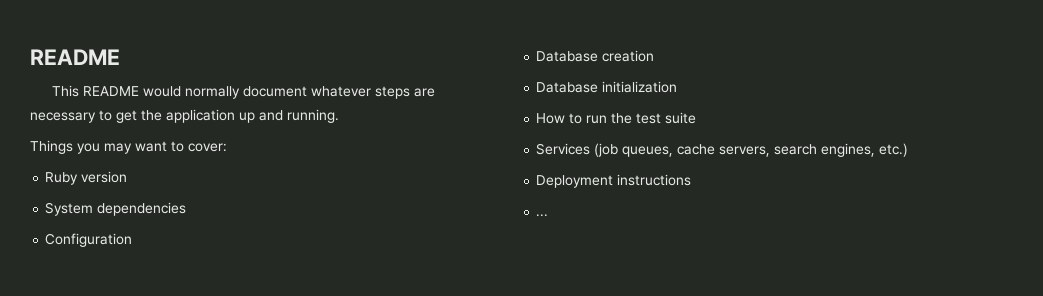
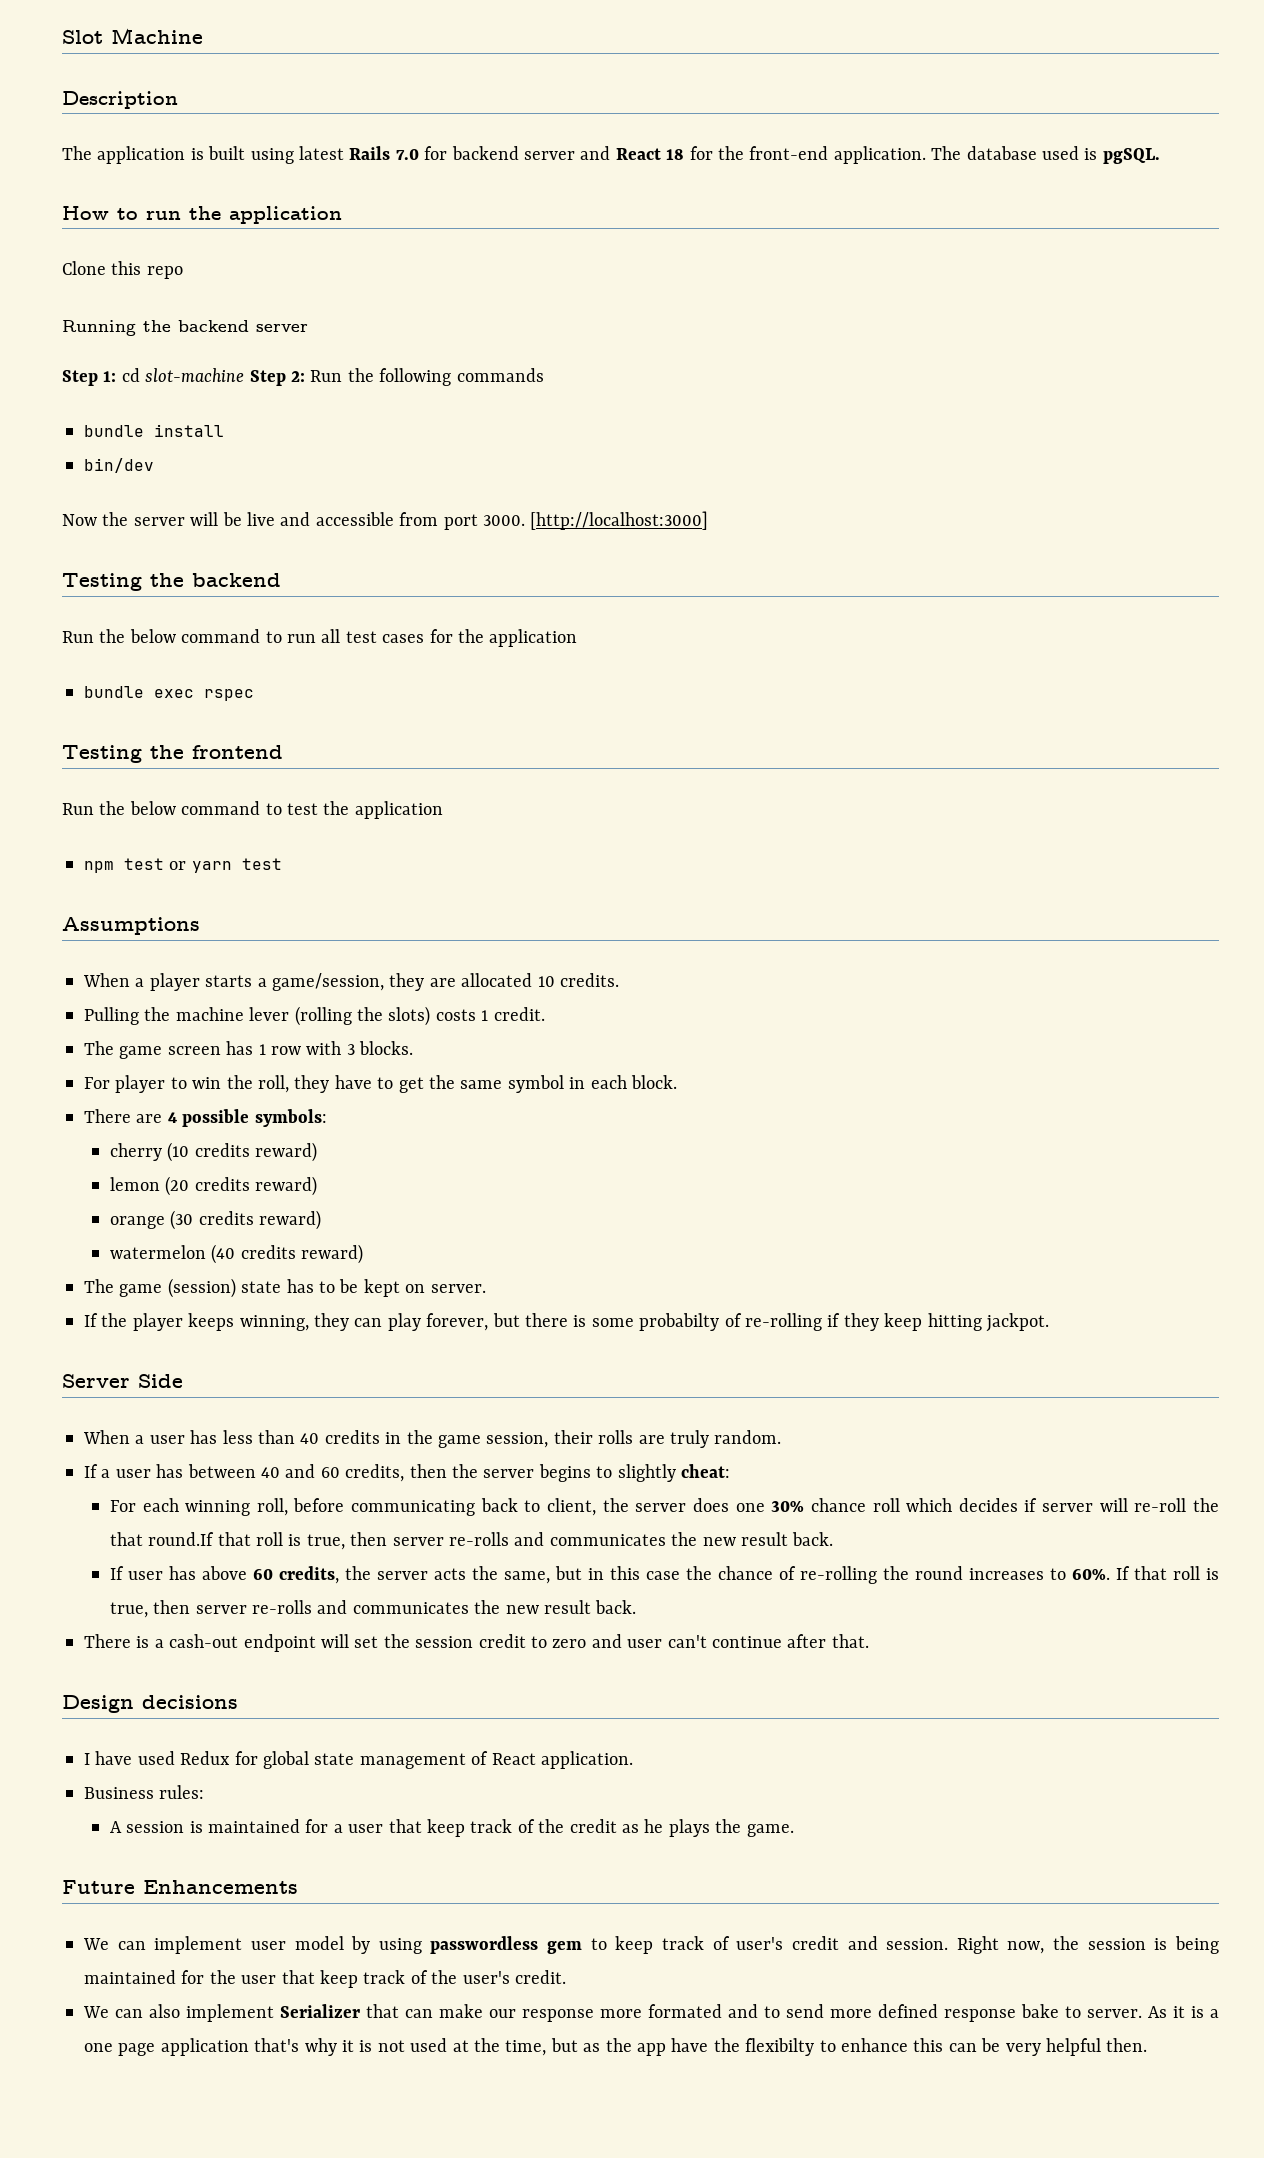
[30,49,120,65] [51,85,435,99] [30,109,339,123] [30,140,227,154] [45,171,128,185] [45,202,187,216] [45,233,133,247] [536,50,655,62] [536,81,678,93] [536,112,697,124] [536,143,909,157] [536,174,692,188] [536,214,549,217] README // This README would normally document whatever steps are necessary to get the application up and running. // Things you may want to cover: // Ruby version // System dependencies // Configuration // Database creation // Database initialization // How to run the test suite // Services (job queues, cache servers, search engines, etc.) // Deployment instructions // ... -> [62,28,203,44] [62,91,178,109] [62,146,1160,164] [62,206,342,224] [62,261,183,279] [62,320,308,336] [62,368,544,386] [84,424,224,437] [84,458,154,473] [62,511,709,530] [62,573,281,591] [62,629,578,647] [84,686,254,701] [62,745,283,763] [62,801,443,819] [84,858,282,873] [62,917,200,935] [83,973,619,991] [84,1006,545,1026] [84,1041,414,1059] [84,1075,677,1093] [84,1109,327,1127] [109,1142,318,1162] [109,1176,318,1196] [109,1210,322,1230] [109,1244,364,1264] [84,1278,486,1298] [84,1313,1049,1332] [62,1374,183,1388] [83,1430,782,1448] [84,1464,730,1482] [109,1498,1219,1516] [109,1532,834,1550] [109,1566,1219,1584] [109,1600,637,1618] [84,1634,869,1652] [62,1695,238,1713] [84,1751,633,1769] [84,1785,205,1799] [109,1819,794,1837] [62,1880,298,1894] [83,1936,1219,1954] [84,1970,566,1988] [83,2004,1219,2022] [84,2038,1148,2056] Slot Machine // Description // The application is built using latest Rails 7.0 for backend server and React 18 for the front-end application. The database used is pgSQL. // How to run the application // Clone this repo // Running the backend server // Step 1: cd slot-machine Step 2: Run the following commands // bundle install // bin/dev // Now the server will be live and accessible from port 3000. [http://localhost:3000] // Testing the backend // Run the below command to run all test cases for the application // bundle exec rspec // Testing the frontend // Run the below command to test the application // npm test or yarn test // Assumptions // When a player starts a game/session, they are allocated 10 credits. // Pulling the machine lever (rolling the slots) costs 1 credit. // The game screen has 1 row with 3 blocks. // For player to win the roll, they have to get the same symbol in each block. // There are 4 possible symbols: // cherry (10 credits reward) // lemon (20 credits reward) // orange (30 credits reward) // watermelon (40 credits reward) // The game (session) state has to be kept on server. // If the player keeps winning, they can play forever, but there is some probabilty of re-rolling if they keep hitting jackpot. // Server Side // When a user has less than 40 credits in the game session, their rolls are truly random. // If a user has between 40 and 60 credits, then the server begins to slightly cheat: // For each winning roll, before communicating back to client, the server does one 30% chance roll which decides if server will re-roll the that round.If that roll is true, then server re-rolls and communicates the new result back. // If user has above 60 credits, the server acts the same, but in this case the chance of re-rolling the round increases to 60%. If that roll is true, then server re-rolls and communicates the new result back. // There is a cash-out endpoint will set the session credit to zero and user can't continue after that. // Design decisions // I have used Redux for global state management of React application. // Business rules: // A session is maintained for a user that keep track of the credit as he plays the game. // Future Enhancements // We can implement user model by using passwordless gem to keep track of user's credit and session. Right now, the session is being maintained for the user that keep track of the user's credit. // We can also implement Serializer that can make our response more formated and to send more defined response bake to server. As it is a one page application that's why it is not used at the time, but as the app have the flexibilty to enhance this can be very helpful then.

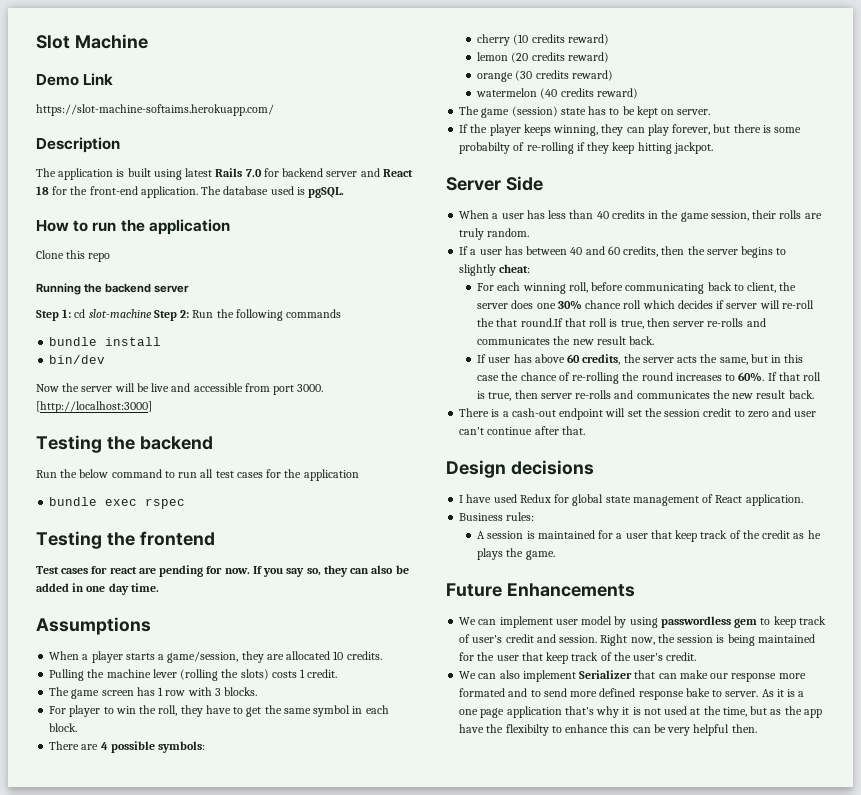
(203, 36) none -> [36,73,114,86] [36,104,274,116] // Demo Link // https://slot-machine-softaims.herokuapp.com/
[62,801,443,819] [84,858,282,873] Run the below command to test the application // npm test or yarn test -> [36,565,409,577] [36,583,159,595] Test cases for react are pending for now. If you say so, they can also be added in one day time.

